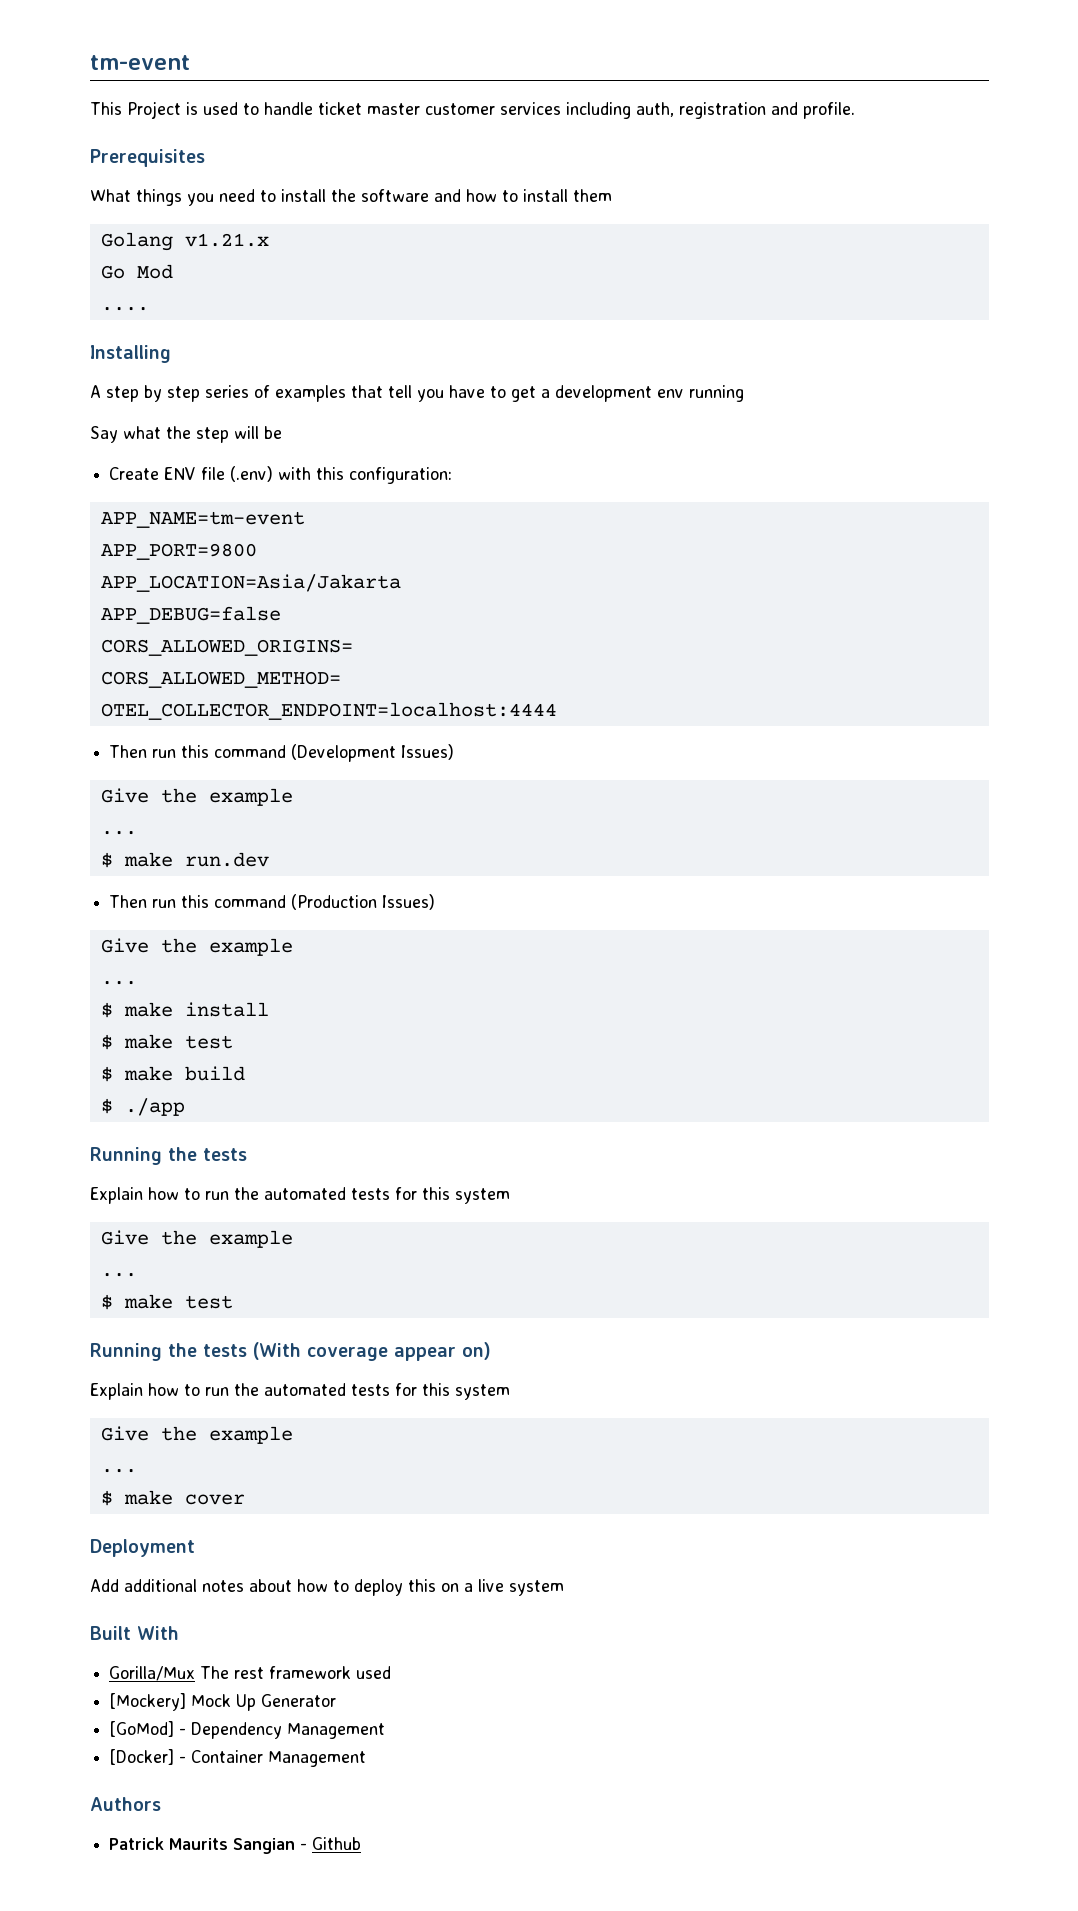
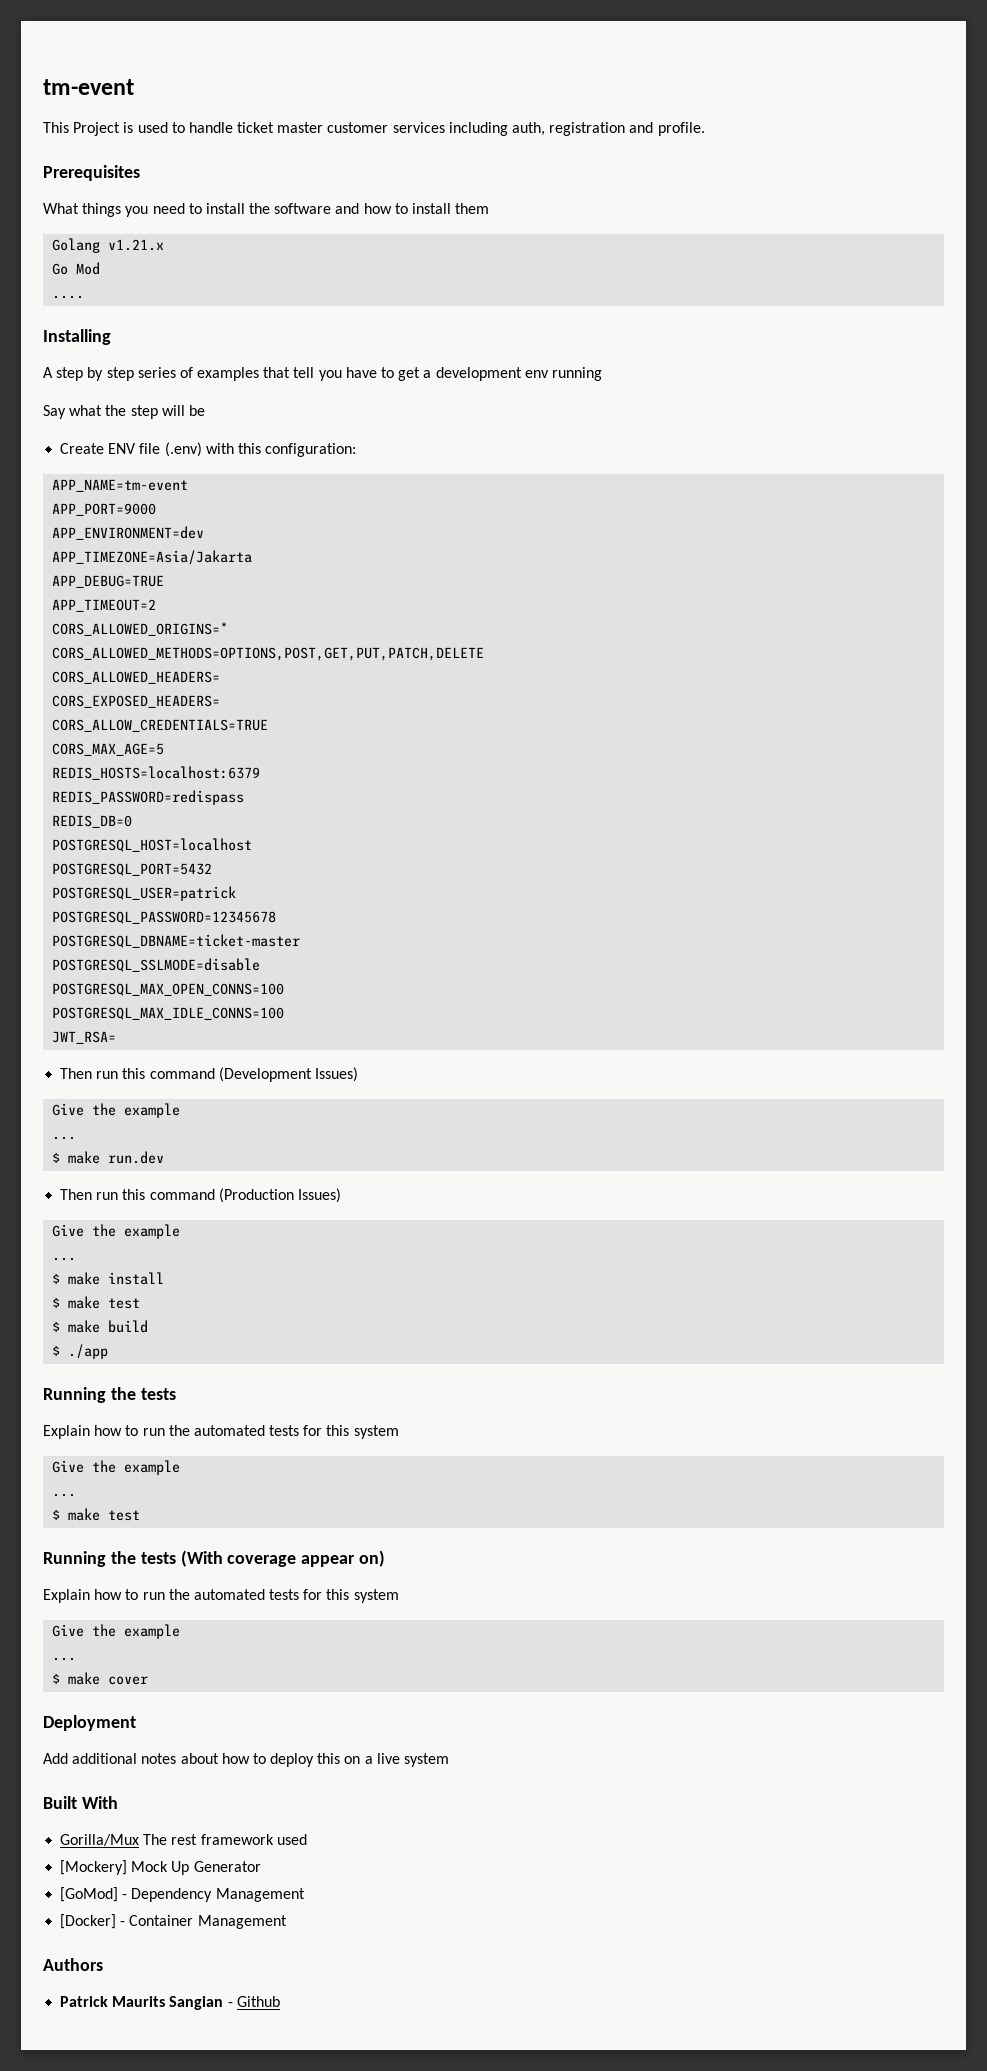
[100,543,257,560] [100,574,401,592] [100,606,281,624] [100,639,353,656] [100,671,341,688] [100,702,557,720] APP_PORT=9800 // APP_LOCATION=Asia/Jakarta // APP_DEBUG=false // CORS_ALLOWED_ORIGINS= // CORS_ALLOWED_METHOD= // OTEL_COLLECTOR_ENDPOINT=localhost:4444 -> [52,503,157,516] [52,526,205,540] [52,550,253,565] [52,575,165,588] [52,599,157,612] [52,622,229,636] [52,647,485,661] [52,671,221,684] [52,695,221,708] [52,719,269,732] [52,743,165,756] [52,766,261,780] [52,790,245,805] [52,815,133,828] [52,838,253,852] [52,863,213,876] [52,886,237,901] [52,911,277,924] [52,934,301,948] [52,958,261,972] [52,983,285,996] [52,1007,285,1020] [52,1031,117,1044] APP_PORT=9000 // APP_ENVIRONMENT=dev // APP_TIMEZONE=Asia/Jakarta // APP_DEBUG=TRUE // APP_TIMEOUT=2 // CORS_ALLOWED_ORIGINS=* // CORS_ALLOWED_METHODS=OPTIONS,POST,GET,PUT,PATCH,DELETE // CORS_ALLOWED_HEADERS= // CORS_EXPOSED_HEADERS= // CORS_ALLOW_CREDENTIALS=TRUE // CORS_MAX_AGE=5 // REDIS_HOSTS=localhost:6379 // REDIS_PASSWORD=redispass // REDIS_DB=0 // POSTGRESQL_HOST=localhost // POSTGRESQL_PORT=5432 // POSTGRESQL_USER=patrick // POSTGRESQL_PASSWORD=12345678 // POSTGRESQL_DBNAME=ticket-master // POSTGRESQL_SSLMODE=disable // POSTGRESQL_MAX_OPEN_CONNS=100 // POSTGRESQL_MAX_IDLE_CONNS=100 // JWT_RSA=

